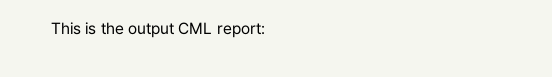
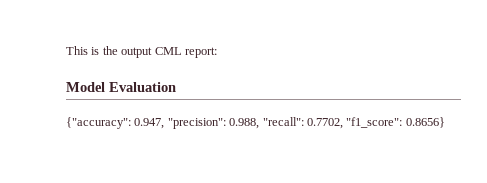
(265, 30) none -> [66,82,176,92] [66,117,445,129] // Model Evaluation // {"accuracy": 0.947, "precision": 0.988, "recall": 0.7702, "f1_score": 0.8656}

